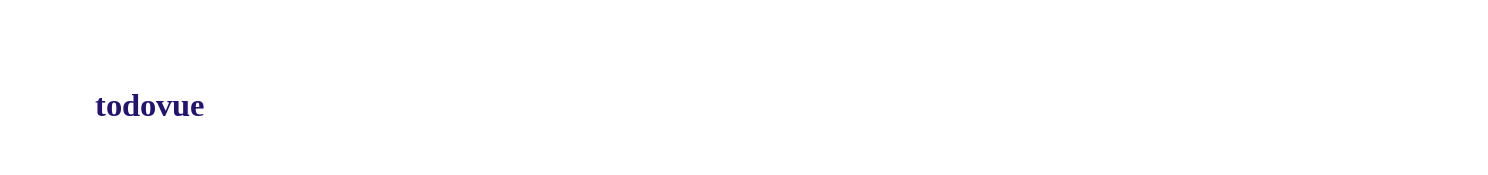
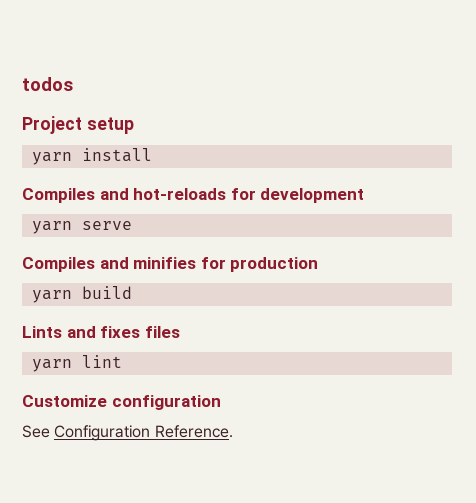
[95,94,204,116] todovue -> [22,77,73,91] [22,116,134,134] [31,148,152,165] [22,188,365,203] [31,221,132,234] [22,257,319,272] [31,286,132,303] [22,326,180,338] [31,355,122,372] [22,395,221,410] [22,425,233,441] todos // Project setup // yarn install // Compiles and hot-reloads for development // yarn serve // Compiles and minifies for production // yarn build // Lints and fixes files // yarn lint // Customize configuration // See Configuration Reference.

